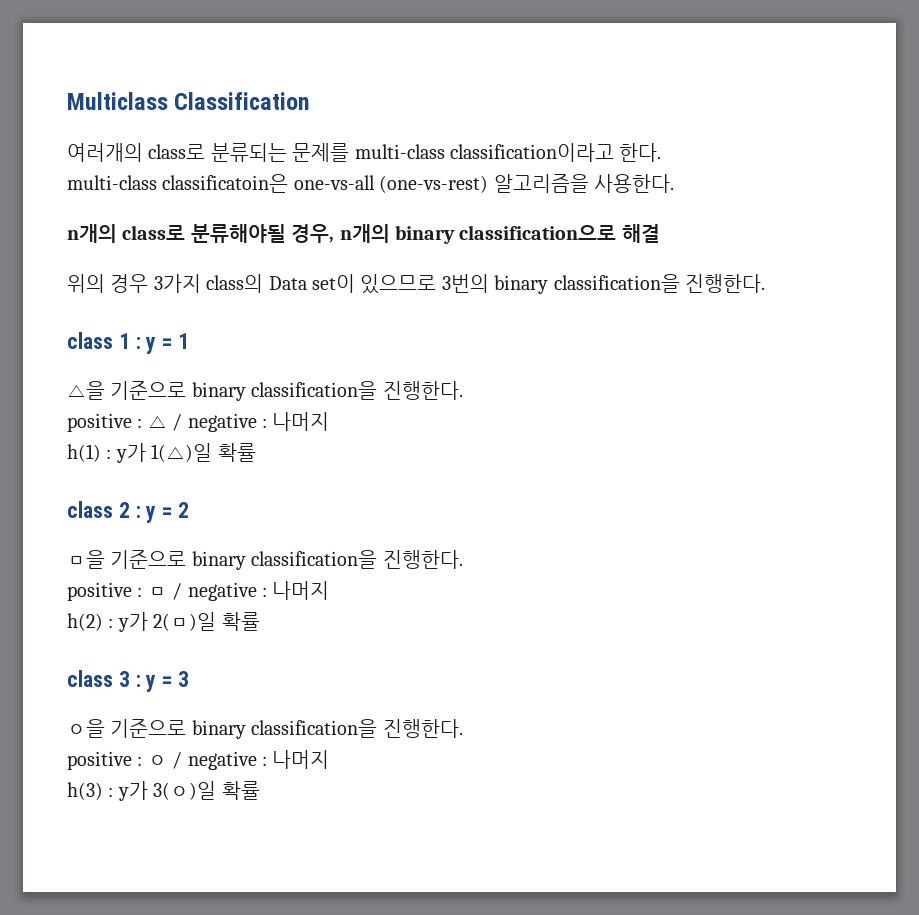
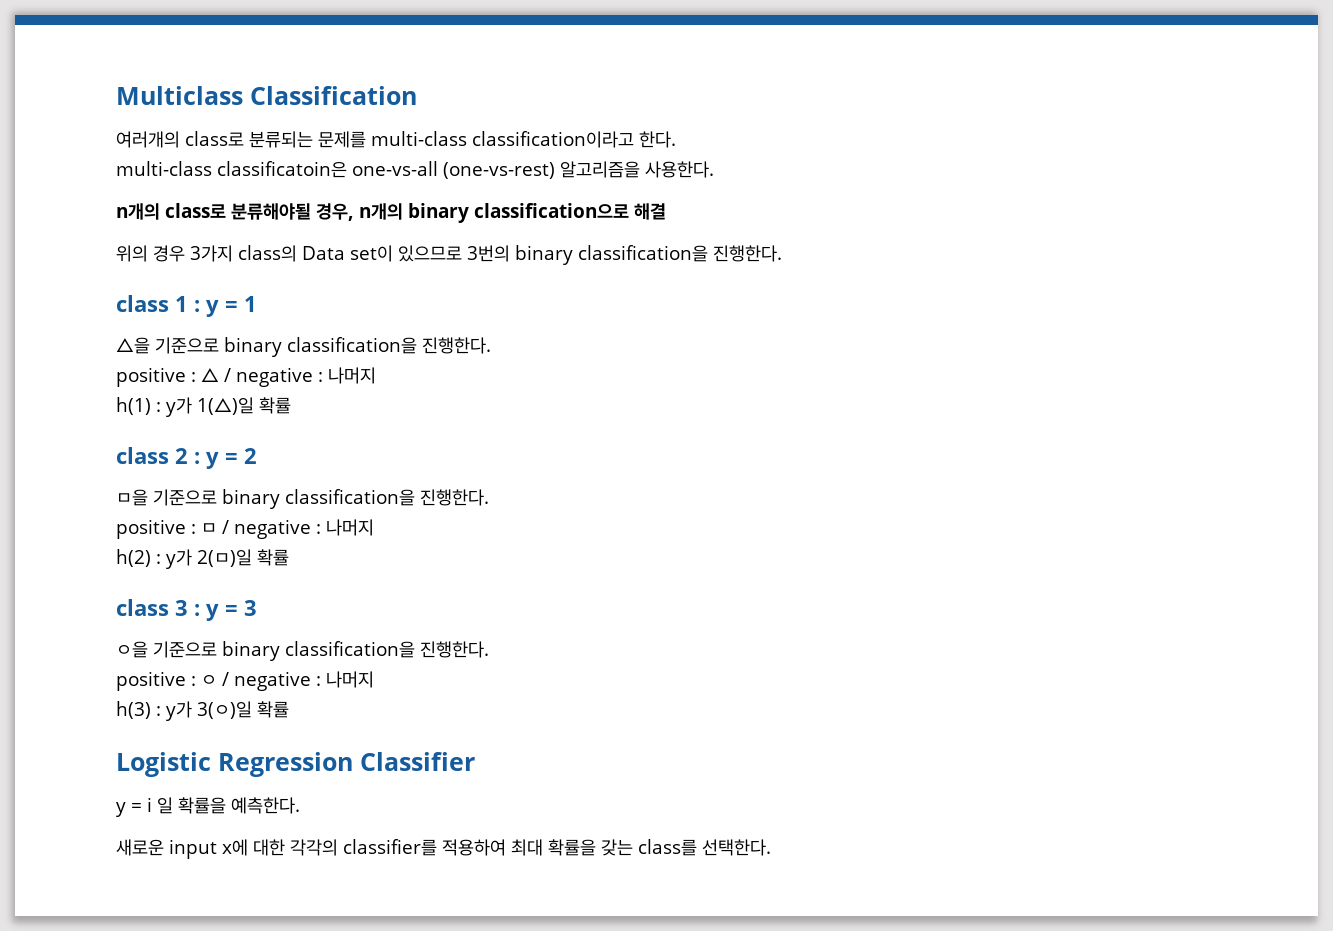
(260, 790) none -> [116,752,475,777] [116,797,300,817] [116,839,771,859] // Logistic Regression Classifier // y = i 일 확률을 예측한다. // 새로운 input x에 대한 각각의 classifier를 적용하여 최대 확률을 갖는 class를 선택한다.

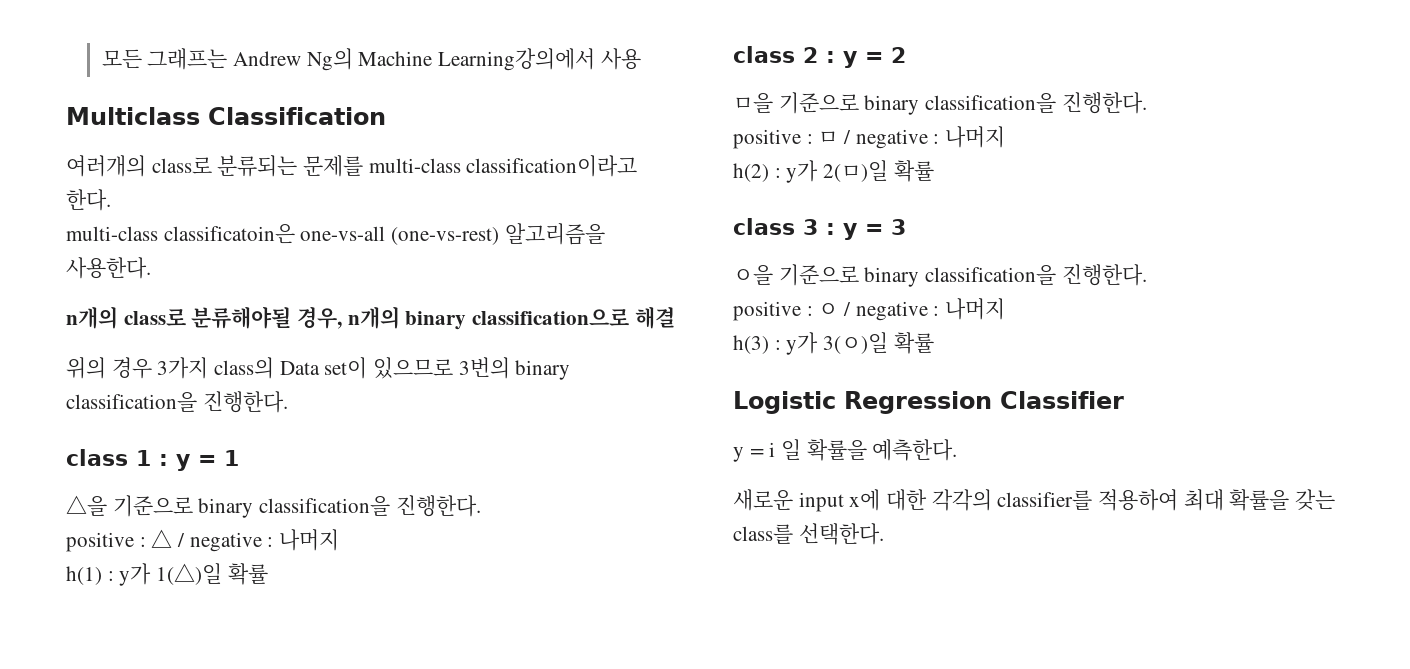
(116, 95) none -> [101,48,641,71] 모든 그래프는 Andrew Ng의 Machine Learning강의에서 사용 //

